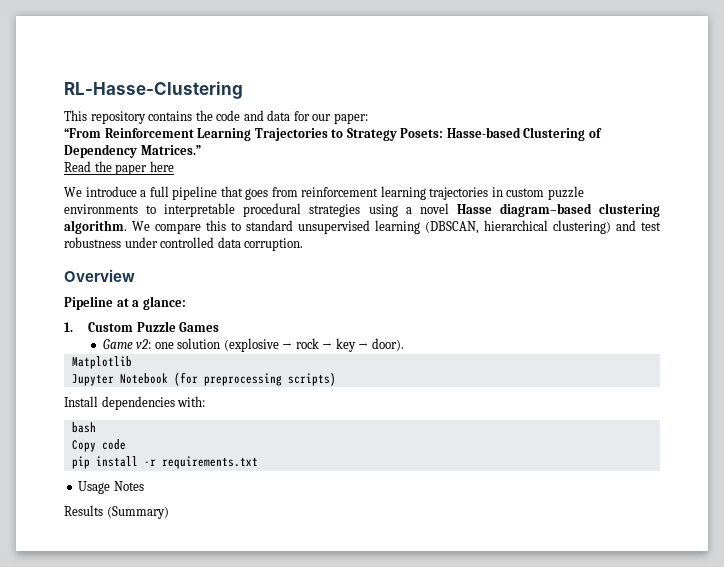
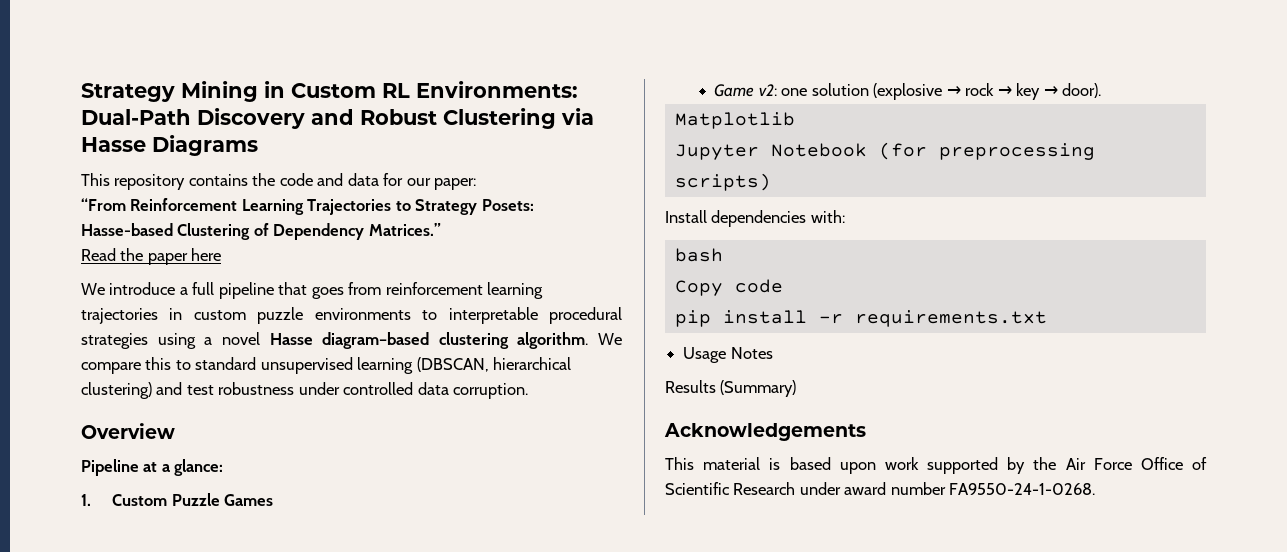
[64,81,243,99] RL-Hasse-Clustering -> [81,81,578,102] [81,108,594,129] [81,135,258,156] Strategy Mining in Custom RL Environments: Dual-Path Discovery and Robust Clustering via Hasse Diagrams
(169, 512) none -> [664,423,866,441] [665,457,1207,474] [665,482,1096,495] // Acknowledgements // This material is based upon work supported by the Air Force Office of Scientific Research under award number FA9550-24-1-0268.

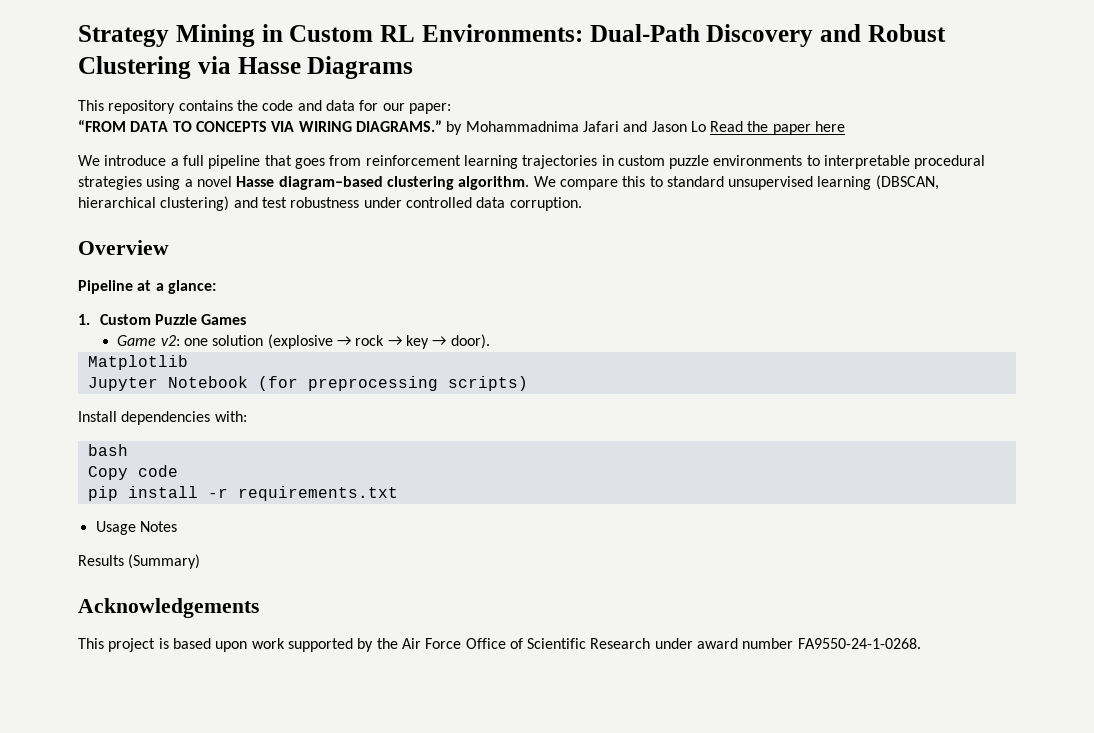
[81,198,534,215] [81,223,441,240] “From Reinforcement Learning Trajectories to Strategy Posets: Hasse-based Clustering of Dependency Matrices.” // -> [78,120,706,135] “FROM DATA TO CONCEPTS VIA WIRING DIAGRAMS.” by Mohammadnima Jafari and Jason Lo
[703,457,761,470] material -> [108,638,156,652] project

